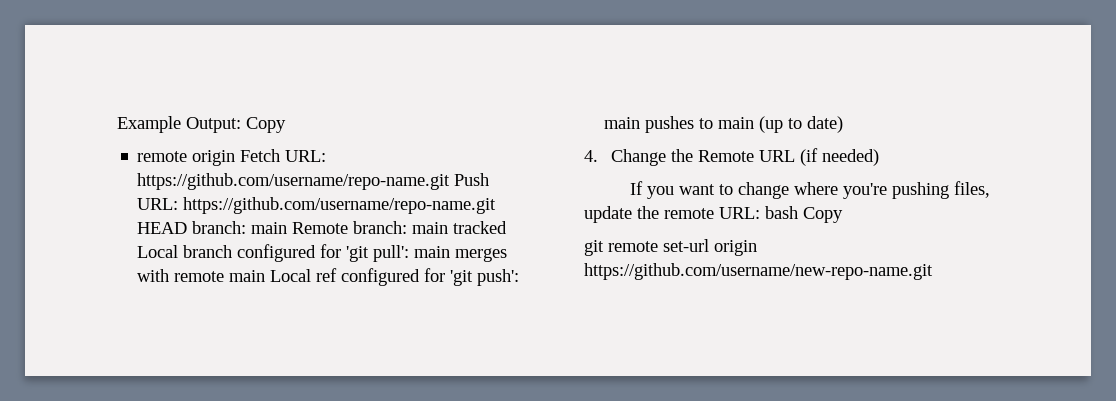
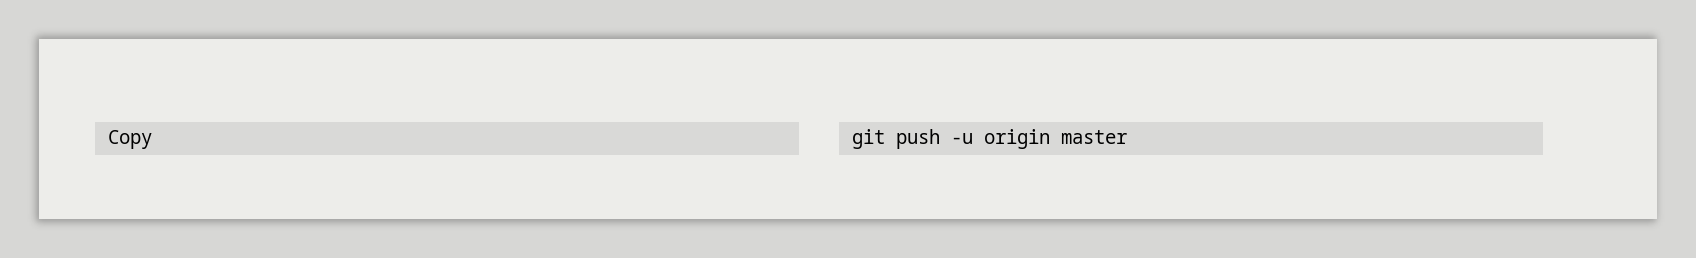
[117,116,286,133] [137,149,327,166] [137,173,490,190] [137,197,497,214] [137,221,508,234] [137,244,508,262] [137,268,520,286] [604,116,844,133] [584,148,879,166] [629,181,990,199] [584,206,843,223] [584,239,757,256] [584,263,933,280] Example Output: Copy // remote origin Fetch URL: https://github.com/username/repo-name.git Push URL: https://github.com/username/repo-name.git HEAD branch: main Remote branch: main tracked Local branch configured for 'git pull': main merges with remote main Local ref configured for 'git push': main pushes to main (up to date) // 4. Change the Remote URL (if needed) // If you want to change where you're pushing files, update the remote URL: bash Copy // git remote set-url origin https://github.com/username/new-repo-name.git -> [107,130,152,149] [851,129,1127,149] Copy // git push -u origin master

